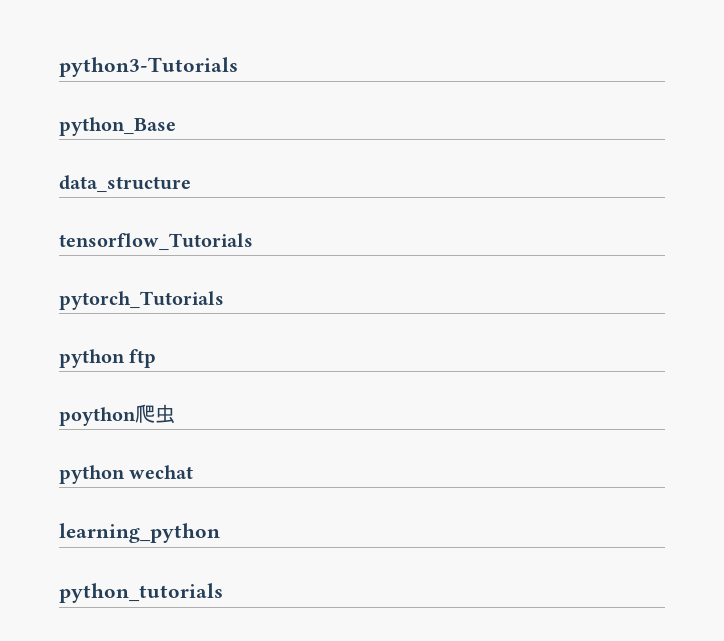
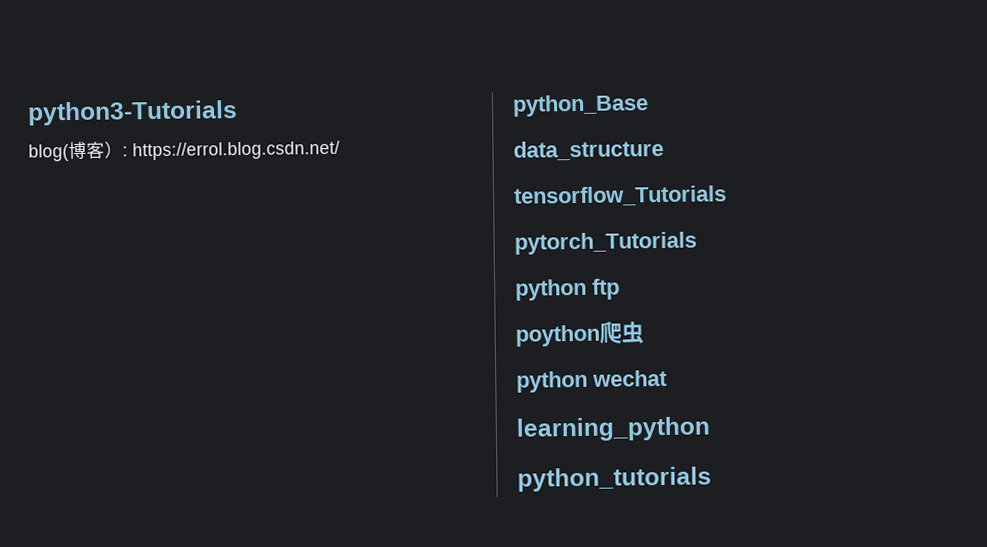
(238, 67) none -> [28,140,340,162] // blog(博客）: https://errol.blog.csdn.net/

